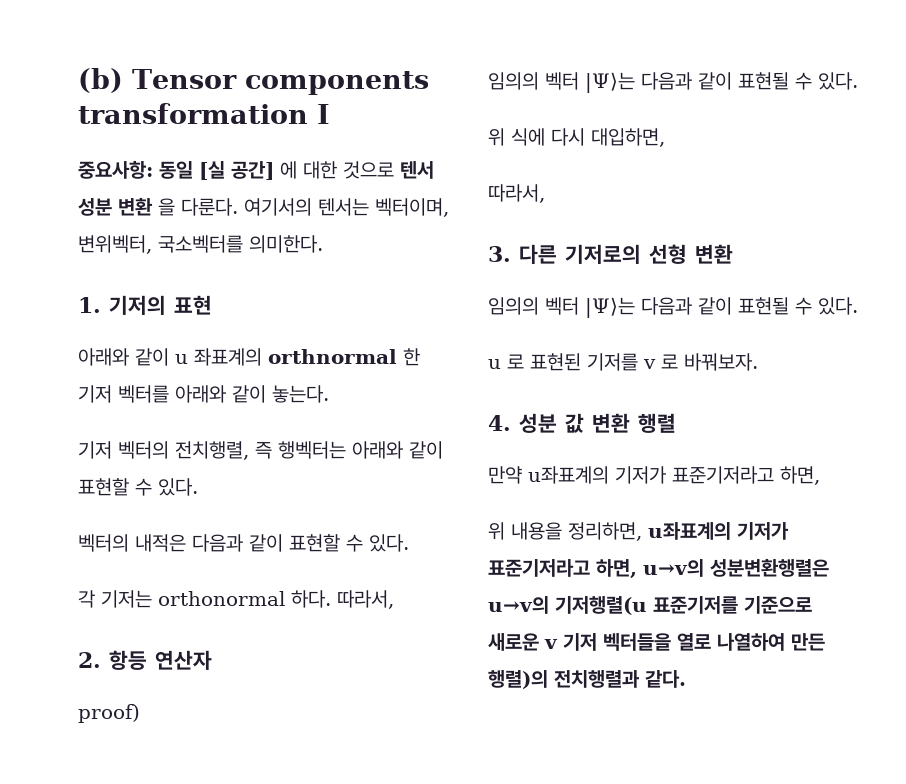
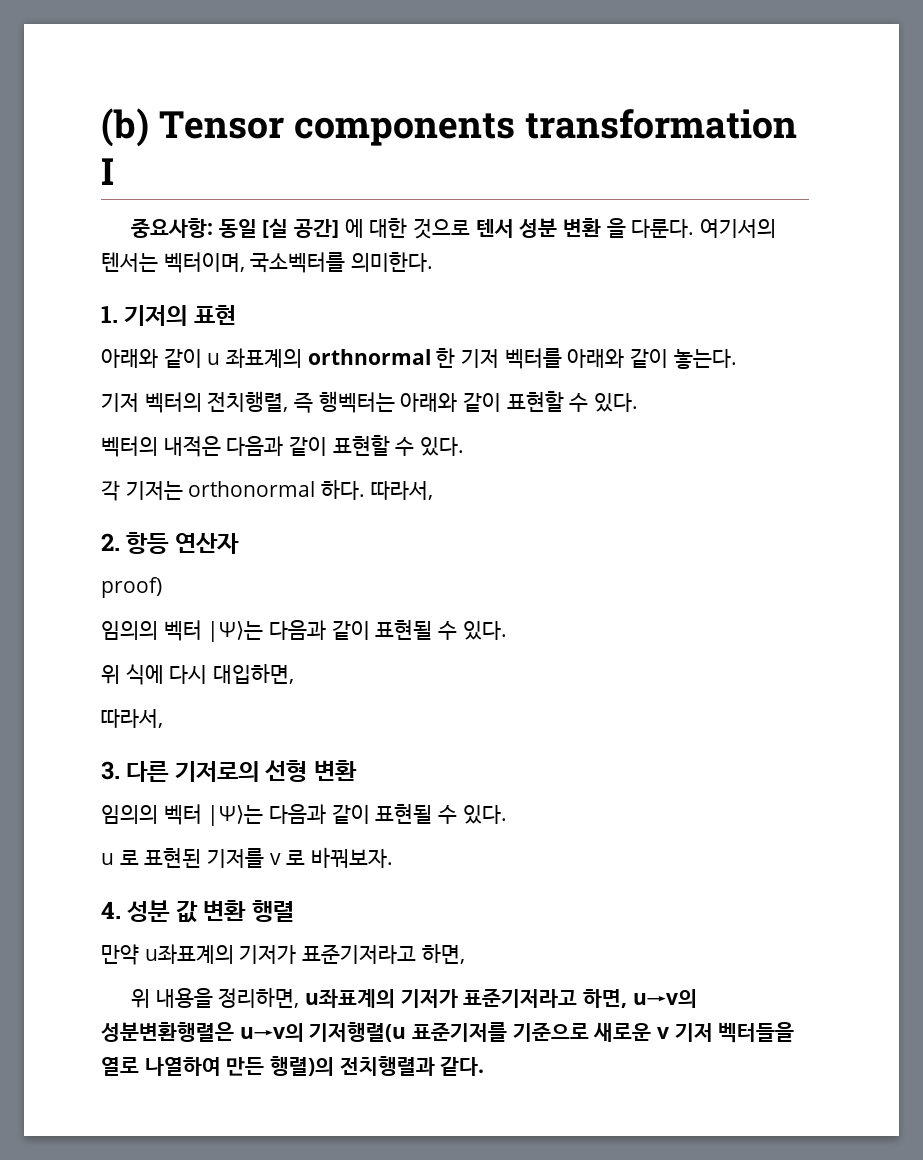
[78,235,152,254] 변위벡터, -> (245, 262) none

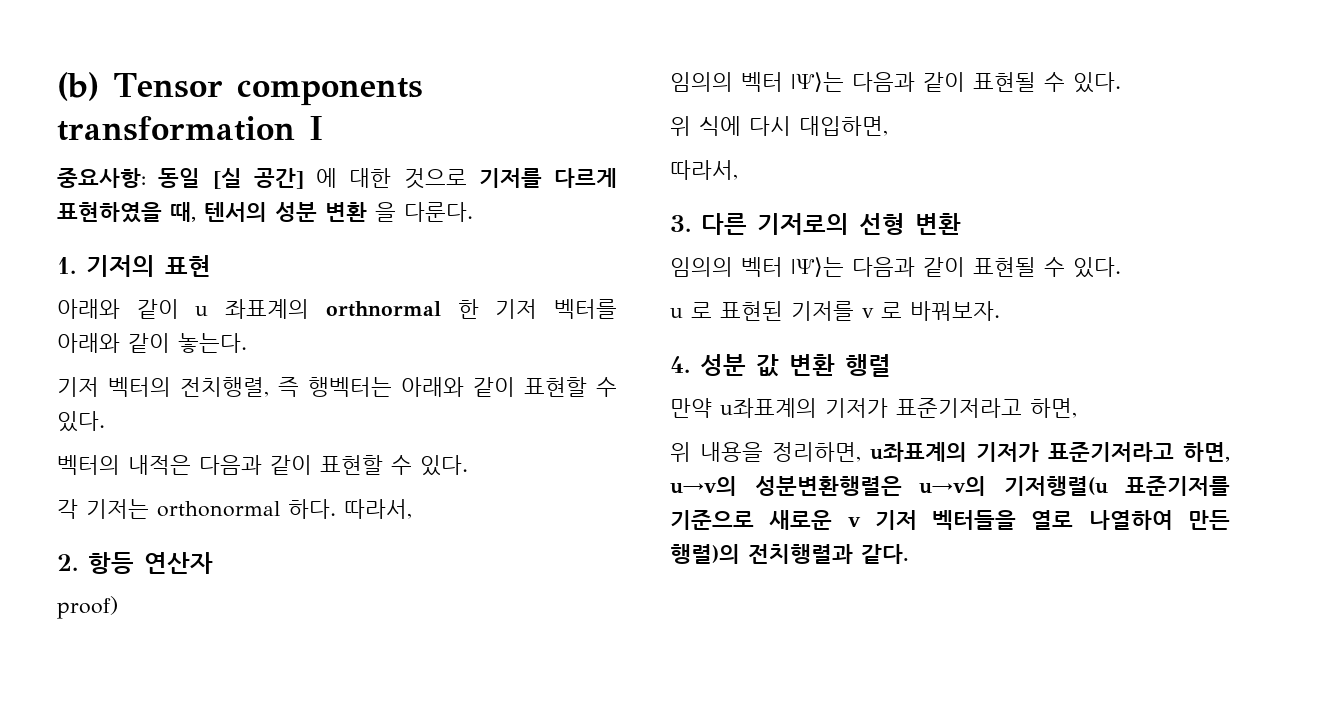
[475,219,514,238] 텐서 -> [478,168,617,188] [57,202,267,223] 기저를 다르게 표현하였을 때, 텐서의
[700,219,777,238] [101,252,434,273] 여기서의 텐서는 벡터이며, 국소벡터를 의미한다. -> (473, 212) none

